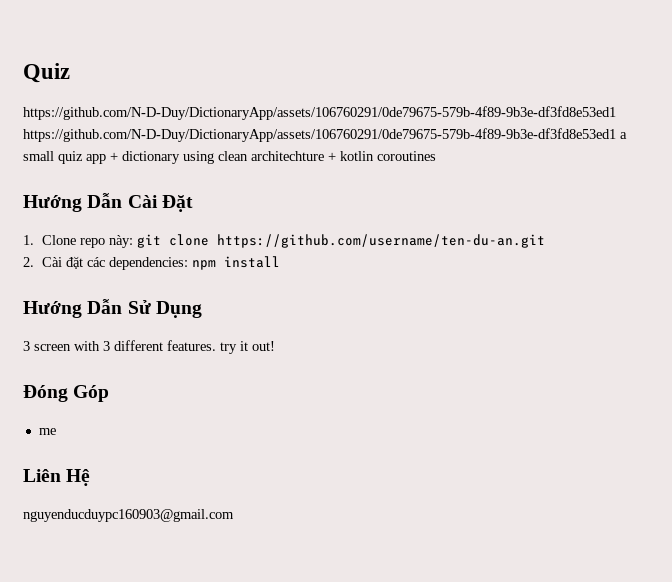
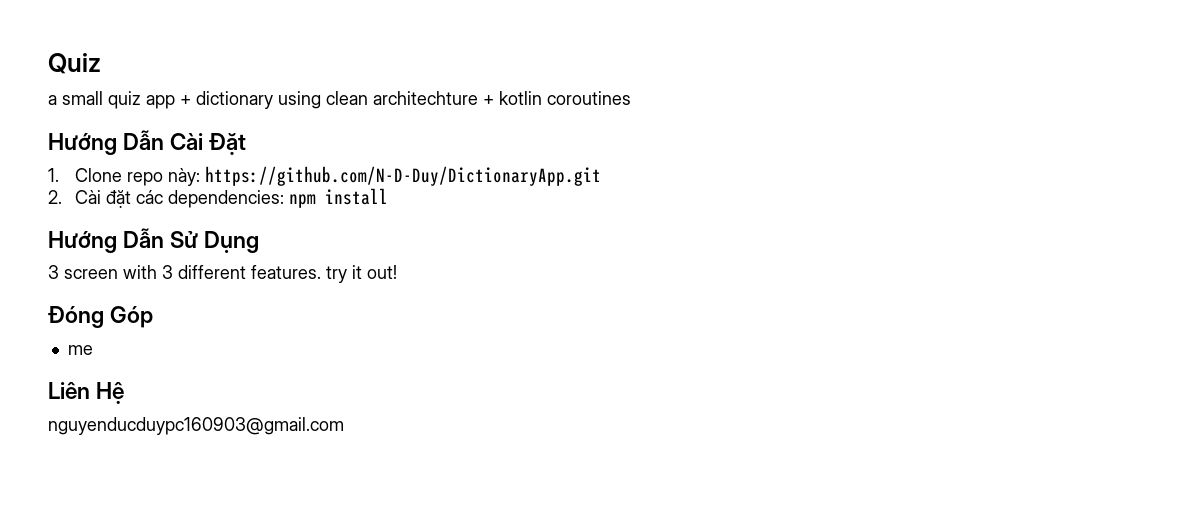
[23,106,616,120] [23,128,616,142] https://github.com/N-D-Duy/DictionaryApp/assets/106760291/0de79675-579b-4f89-9b3e-df3fd8e53ed1 https://github.com/N-D-Duy/DictionaryApp/assets/106760291/0de79675-579b-4f89-9b3e-df3fd8e53ed1 -> (101, 63) none
[136,234,545,248] git clone https://github.com/username/ten-du-an.git -> [205,166,602,186] https://github.com/N-D-Duy/DictionaryApp.git

